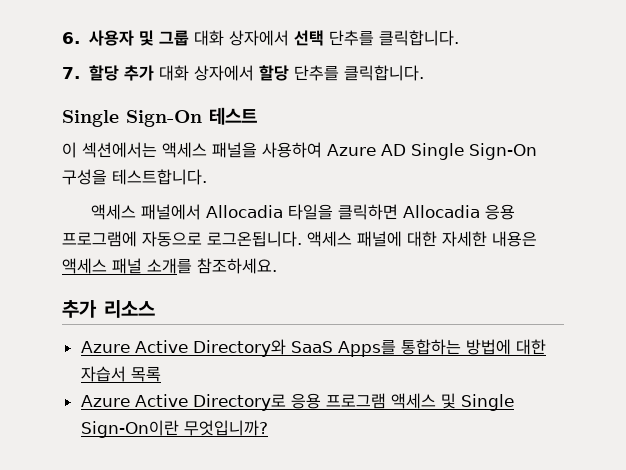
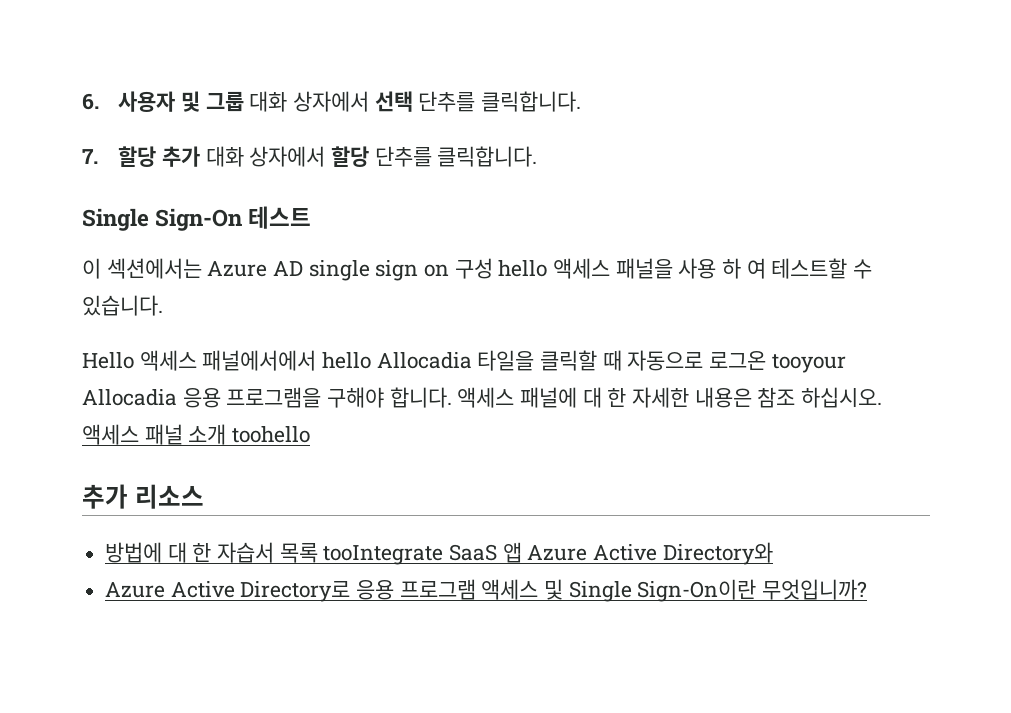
[162,142,537,160] [62,169,207,185] [90,204,515,220] [62,231,537,247] [62,258,277,274] [62,300,155,318] [80,339,546,357] [80,366,161,382] 액세스 패널을 사용하여 Azure AD Single Sign-On 구성을 테스트합니다. // 액세스 패널에서 Allocadia 타일을 클릭하면 Allocadia 응용 프로그램에 자동으로 로그온됩니다. 액세스 패널에 대한 자세한 내용은 액세스 패널 소개를 참조하세요. // 추가 리소스 // Azure Active Directory와 SaaS Apps를 통합하는 방법에 대한 자습서 목록 -> [207,258,873,281] [82,295,163,316] [82,350,846,373] [82,387,883,408] [82,424,311,445] [82,484,204,509] [105,542,773,565] Azure AD single sign on 구성 hello 액세스 패널을 사용 하 여 테스트할 수 있습니다. // Hello 액세스 패널에서에서 hello Allocadia 타일을 클릭할 때 자동으로 로그온 tooyour Allocadia 응용 프로그램을 구해야 합니다. 액세스 패널에 대 한 자세한 내용은 참조 하십시오. 액세스 패널 소개 toohello // 추가 리소스 // 방법에 대 한 자습서 목록 tooIntegrate SaaS 앱 Azure Active Directory와

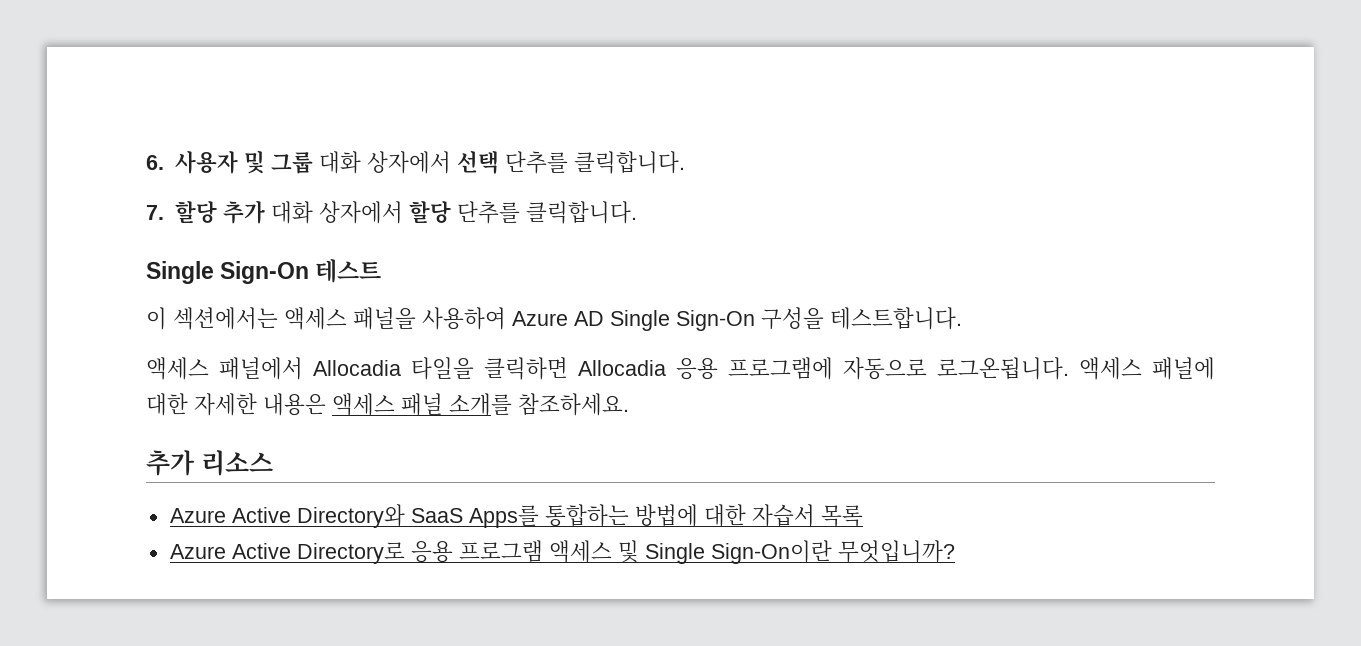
[207,258,873,281] [82,295,163,316] [82,350,846,373] [82,387,883,408] [82,424,311,445] [82,484,204,509] [105,542,773,565] Azure AD single sign on 구성 hello 액세스 패널을 사용 하 여 테스트할 수 있습니다. // Hello 액세스 패널에서에서 hello Allocadia 타일을 클릭할 때 자동으로 로그온 tooyour Allocadia 응용 프로그램을 구해야 합니다. 액세스 패널에 대 한 자세한 내용은 참조 하십시오. 액세스 패널 소개 toohello // 추가 리소스 // 방법에 대 한 자습서 목록 tooIntegrate SaaS 앱 Azure Active Directory와 -> [284,307,962,331] [146,357,1215,380] [146,393,629,416] [146,450,273,476] [169,504,863,528] 액세스 패널을 사용하여 Azure AD Single Sign-On 구성을 테스트합니다. // 액세스 패널에서 Allocadia 타일을 클릭하면 Allocadia 응용 프로그램에 자동으로 로그온됩니다. 액세스 패널에 대한 자세한 내용은 액세스 패널 소개를 참조하세요. // 추가 리소스 // Azure Active Directory와 SaaS Apps를 통합하는 방법에 대한 자습서 목록

